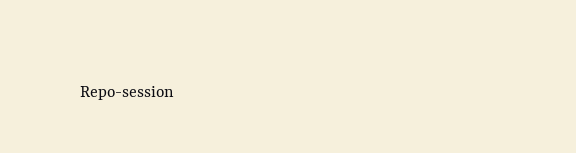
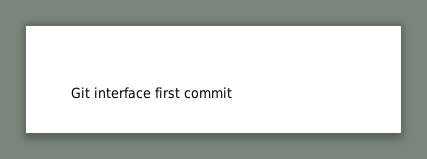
[80,86,174,100] Repo-session -> [71,87,232,99] Git interface first commit

